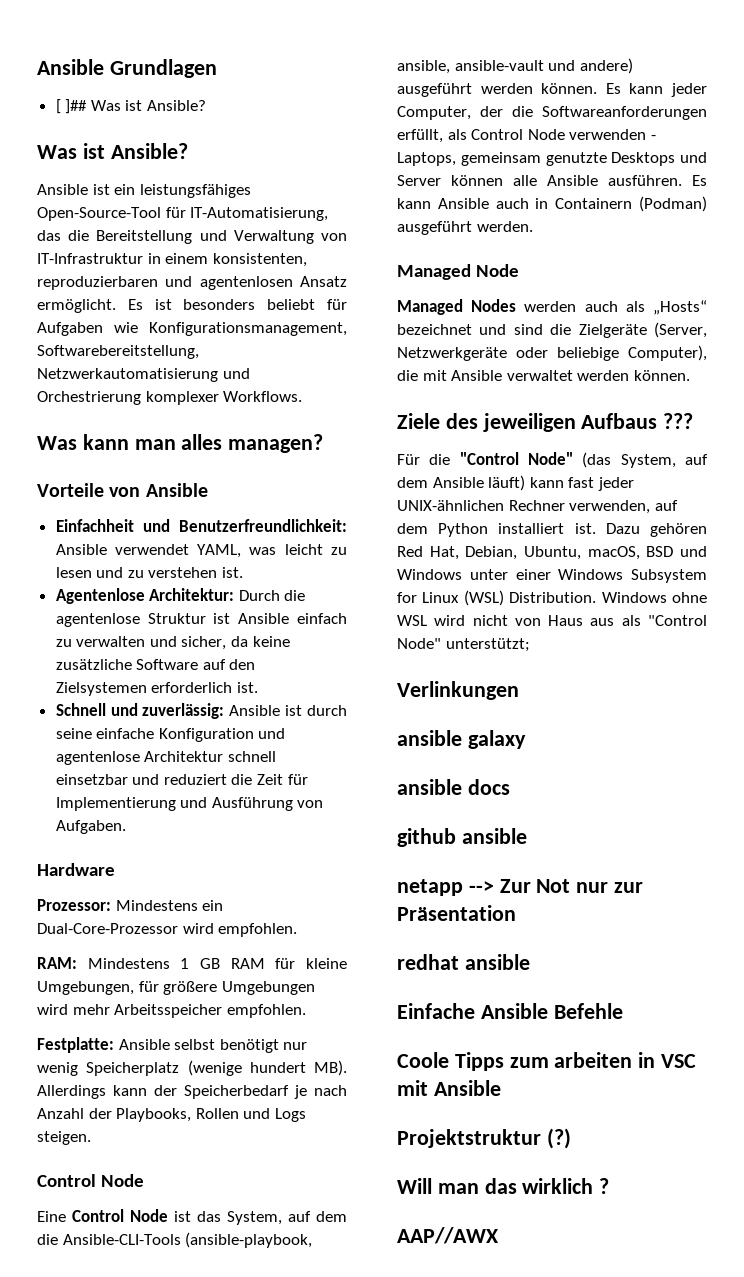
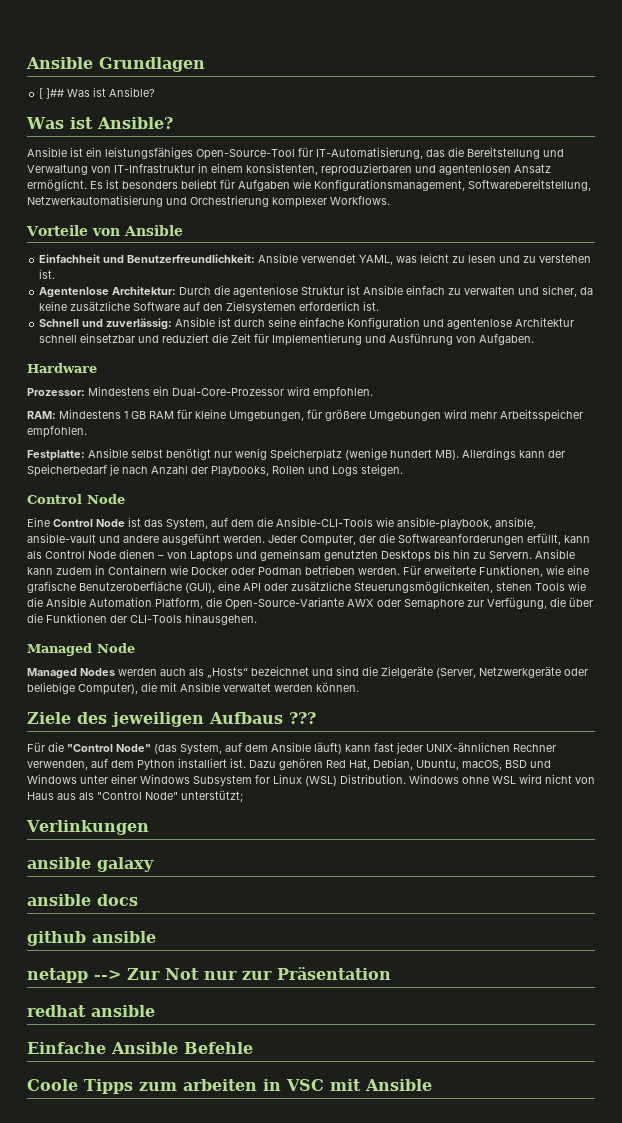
[37,434,324,453] // Was kann man alles managen? -> (390, 200) none
[185,1232,313,1248] (ansible-playbook, -> [376,517,492,530] wie ansible-playbook,
[579,58,633,74] [397,83,707,97] andere) ausgeführt werden können. Es kann jeder -> [123,533,297,545] andere ausgeführt werden. Jeder
(443, 136) none -> [564,535,590,543] kann
[569,129,656,140] [397,152,707,166] [397,175,707,186] [397,196,707,212] [397,221,533,235] verwenden - Laptops, gemeinsam genutzte Desktops und Server können alle Ansible ausführen. Es kann Ansible auch in Containern (Podman) ausgeführt werden. -> [119,549,575,562] [27,565,589,577] [27,581,586,593] [27,597,593,610] [27,613,257,625] dienen – von Laptops und gemeinsam genutzten Desktops bis hin zu Servern. Ansible kann zudem in Containern wie Docker oder Podman betrieben werden. Für erweiterte Funktionen, wie eine grafische Benutzeroberfläche (GUI), eine API oder zusätzliche Steuerungsmöglichkeiten, stehen Tools wie die Ansible Automation Platform, die Open-Source-Variante AWX oder Semaphore zur Verfügung, die über die Funktionen der CLI-Tools hinausgehen.
[397,1128,571,1149] [397,1178,610,1194] [397,1227,499,1244] // Projektstruktur (?) // Will man das wirklich ? // AAP//AWX -> (432, 1085) none

